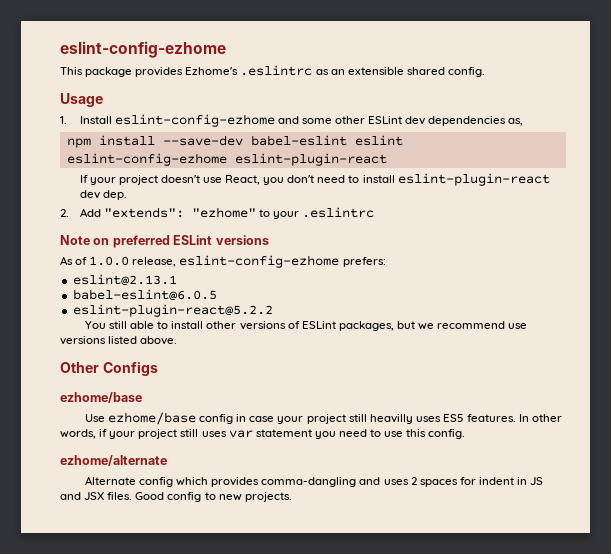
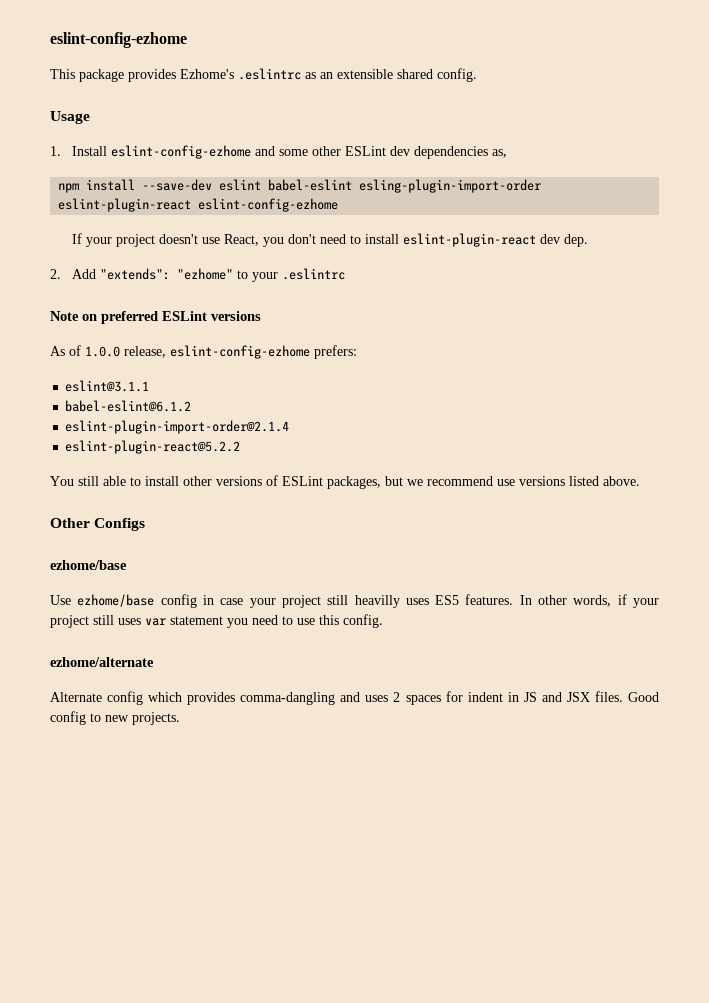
[250,135,403,146] [66,153,387,166] babel-eslint eslint eslint-config-ezhome eslint-plugin-react -> [219,179,542,193] [58,198,339,212] eslint babel-eslint esling-plugin-import-order eslint-plugin-react eslint-config-ezhome
[72,274,177,286] [72,289,217,301] eslint@2.13.1 // babel-eslint@6.0.5 -> [65,380,150,392] [65,400,192,412] [65,420,290,434] eslint@3.1.1 // babel-eslint@6.1.2 // eslint-plugin-import-order@2.1.4

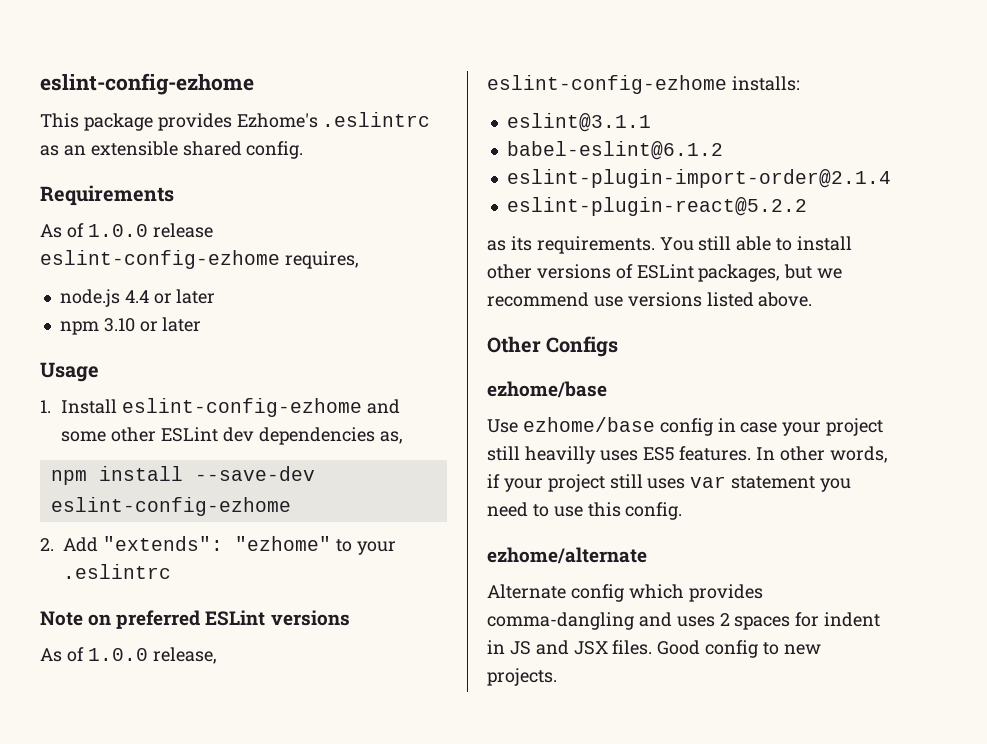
(477, 75) none -> [40,185,174,206] [40,223,213,238] [40,250,359,269] [59,289,216,307] [59,317,202,335] // Requirements // As of 1.0.0 release eslint-config-ezhome requires, // node.js 4.4 or later // npm 3.10 or later
[219,179,542,193] [58,198,339,212] [71,233,588,247] eslint babel-eslint esling-plugin-import-order eslint-plugin-react eslint-config-ezhome // If your project doesn't use React, you don't need to install eslint-plugin-react dev dep. -> [50,497,291,516] eslint-config-ezhome
[314,345,357,359] prefers: -> [731,76,800,91] installs:
(241, 447) none -> [487,236,655,254] as its requirements.

